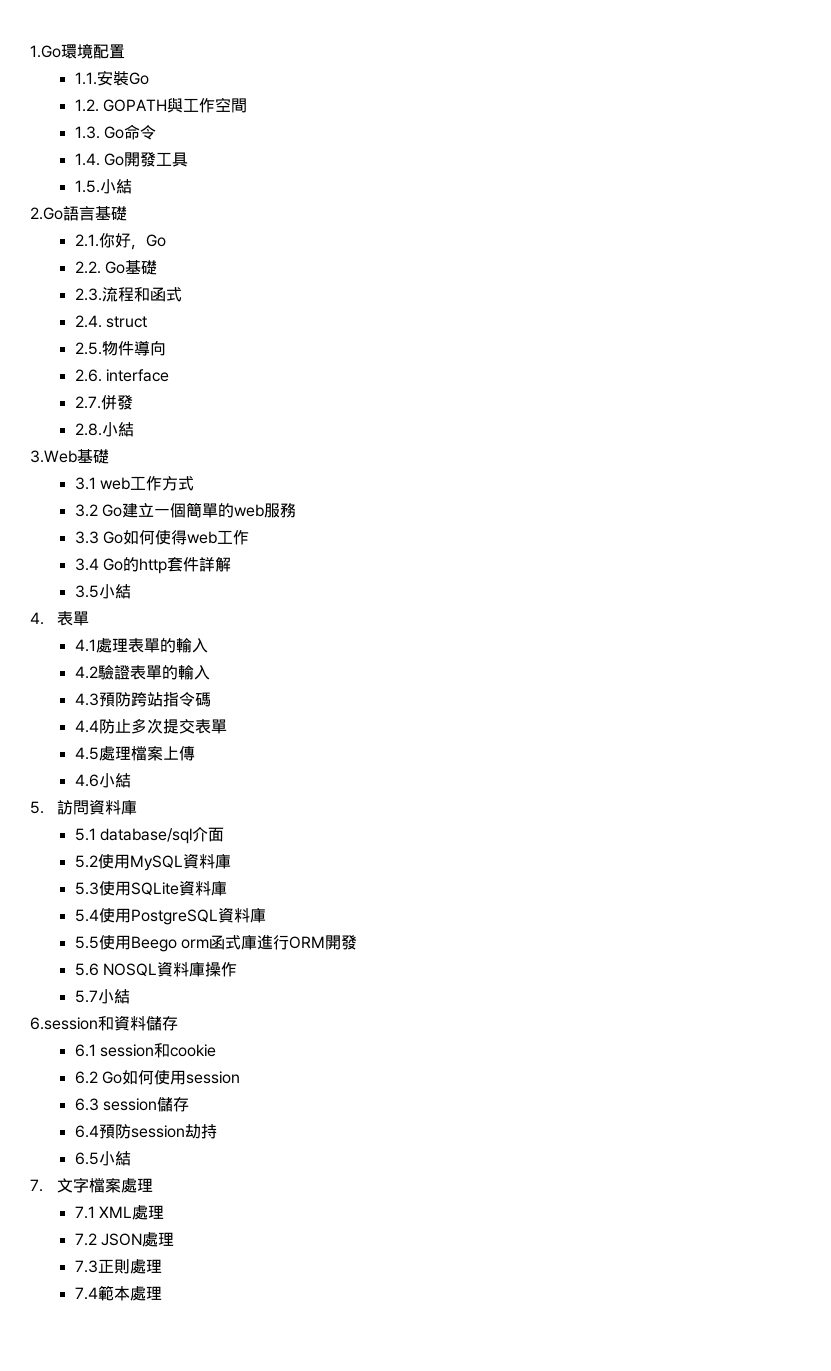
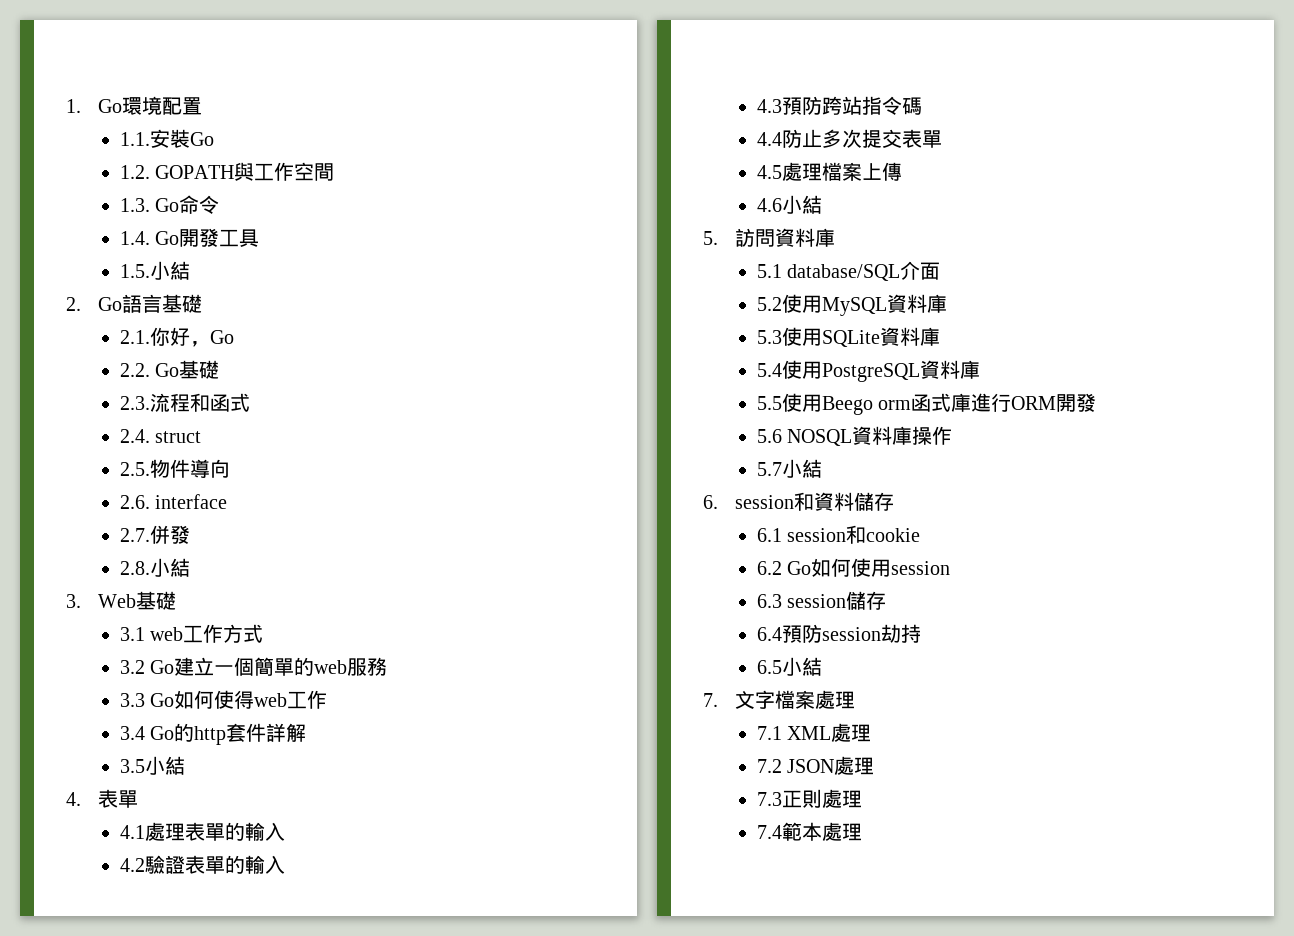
[30,45,61,58] 1.Go -> [66,99,122,113] 1. Go
[30,207,63,220] 2.Go -> [66,297,122,311] 2. Go
[30,450,77,463] 3.Web -> [66,594,136,608] 3. Web
[99,828,192,844] database/sql -> [786,264,900,281] database/SQL
[30,1017,98,1030] 6.session -> [703,495,794,509] 6. session

